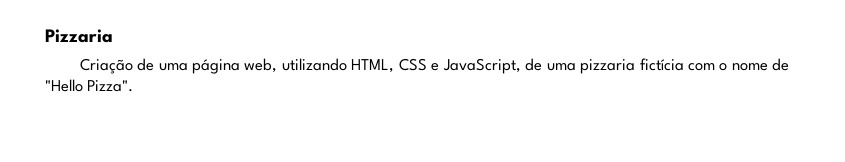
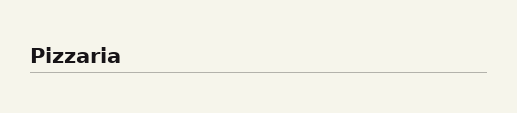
[79,58,790,74] [45,79,134,92] // Criação de uma página web, utilizando HTML, CSS e JavaScript, de uma pizzaria fictícia com o nome de "Hello Pizza". -> (121, 55) none

